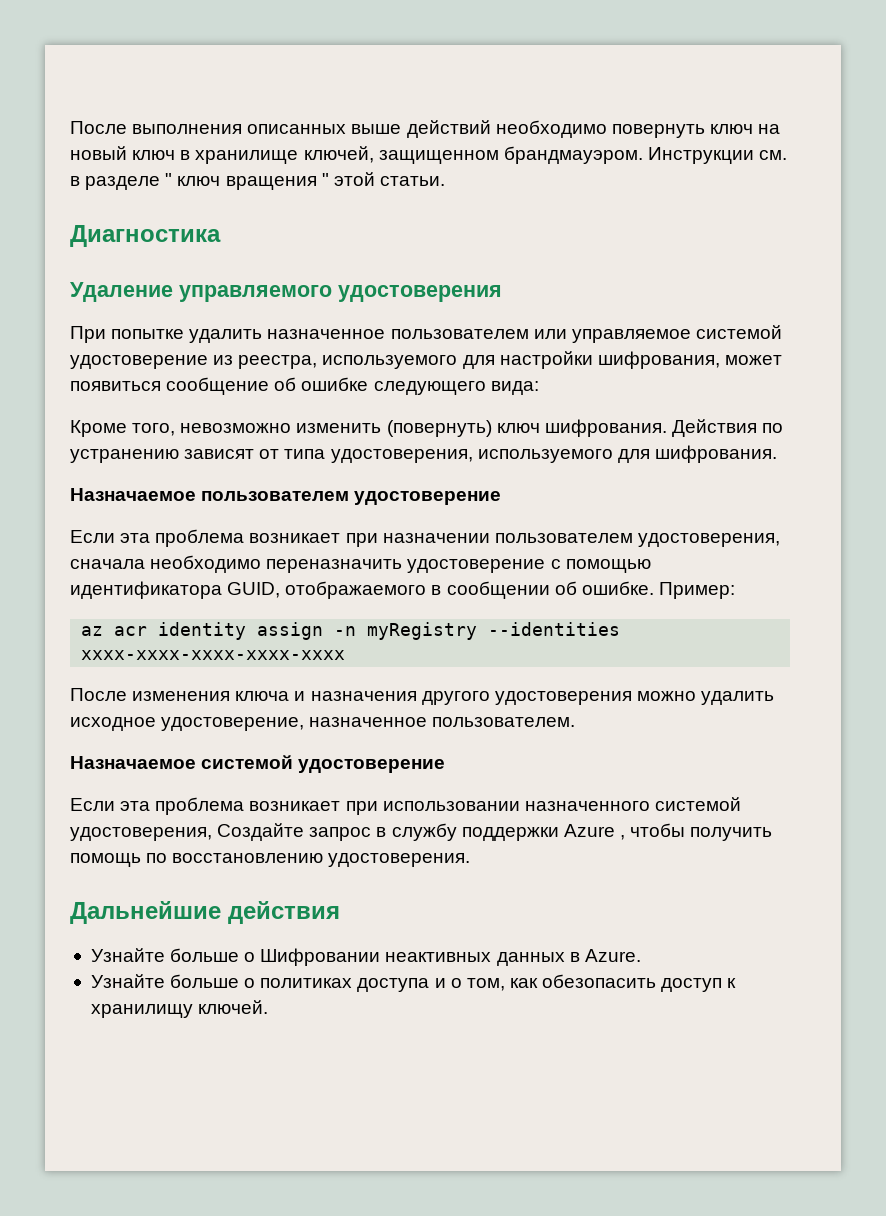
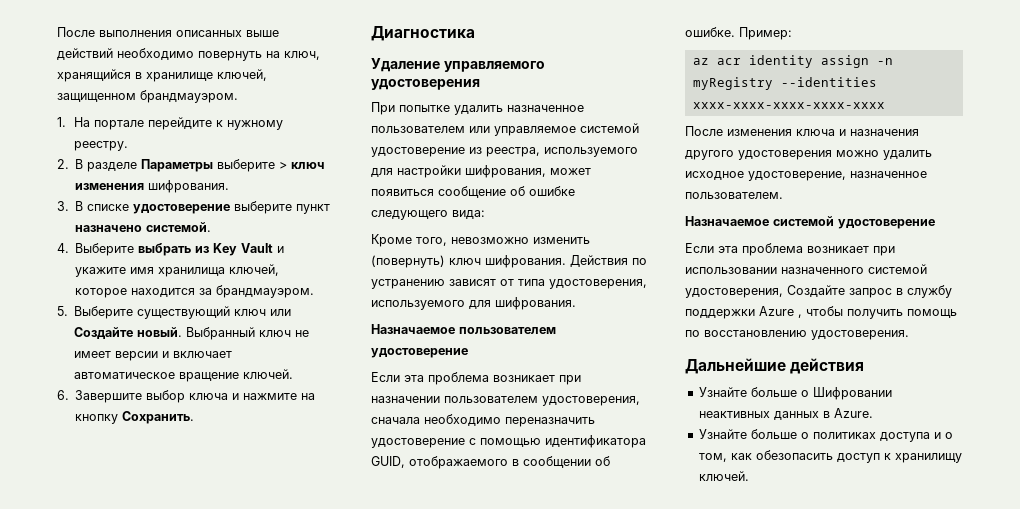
[709,124,781,134] [70,146,176,160] ключ на новый ключ -> [266,51,320,60] [57,69,131,82] на ключ, хранящийся
[647,147,788,164] [70,172,445,190] Инструкции см. в разделе " ключ вращения " этой статьи. -> [57,117,283,130] [73,141,128,151] [57,159,326,172] [75,180,230,193] [57,201,331,214] [75,222,212,232] [57,243,285,256] [75,264,280,277] [75,285,315,298] [57,306,292,319] [74,327,310,340] [74,351,233,361] [74,369,294,382] [57,390,316,403] [75,411,195,424] // 1. На портале перейдите к нужному реестру. // 2. В разделе Параметры выберите > ключ изменения шифрования. // 3. В списке удостоверение выберите пункт назначено системой. // 4. Выберите выбрать из Key Vault и укажите имя хранилища ключей, которое находится за брандмауэром. // 5. Выберите существующий ключ или Создайте новый. Выбранный ключ не имеет версии и включает автоматическое вращение ключей. // 6. Завершите выбор ключа и нажмите на кнопку Сохранить.

